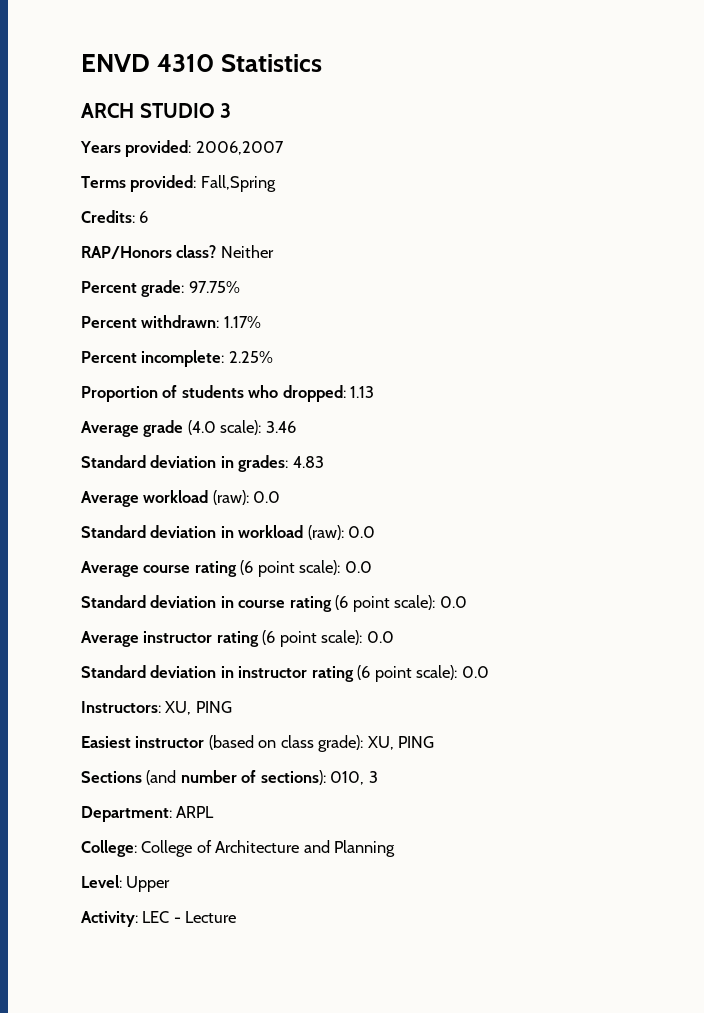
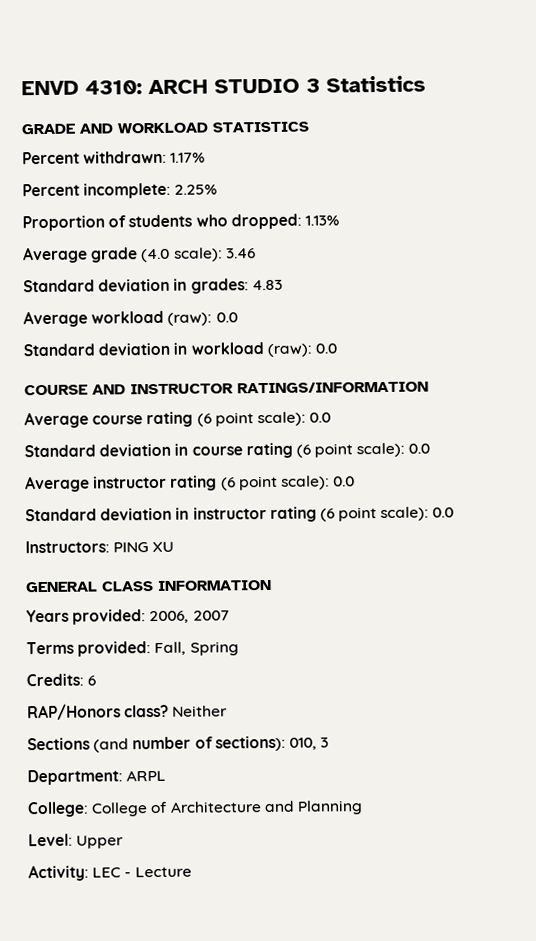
[157,54,323,72] 4310 Statistics // -> [85,80,142,95] 4310:
[80,140,284,157] [81,175,276,192] [81,210,149,223] [81,245,274,259] [81,280,240,297] // Years provided: 2006,2007 // Terms provided: Fall,Spring // Credits: 6 // RAP/Honors class? Neither // Percent grade: 97.75% -> [326,75,426,93] [21,121,309,135] Statistics // GRADE AND WORKLOAD STATISTICS
[350,386,375,398] 1.13 -> [304,215,339,226] 1.13%
(376, 532) none -> [24,381,429,396] // COURSE AND INSTRUCTOR RATINGS/INFORMATION
[165,701,232,715] [81,735,435,752] XU, PING // Easiest instructor (based on class grade): XU, PING -> [113,541,175,553] [25,579,272,593] [26,609,230,625] [26,641,239,657] [26,673,97,687] [27,703,229,721] PING XU // GENERAL CLASS INFORMATION // Years provided: 2006, 2007 // Terms provided: Fall, Spring // Credits: 6 // RAP/Honors class? Neither

